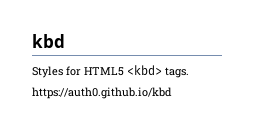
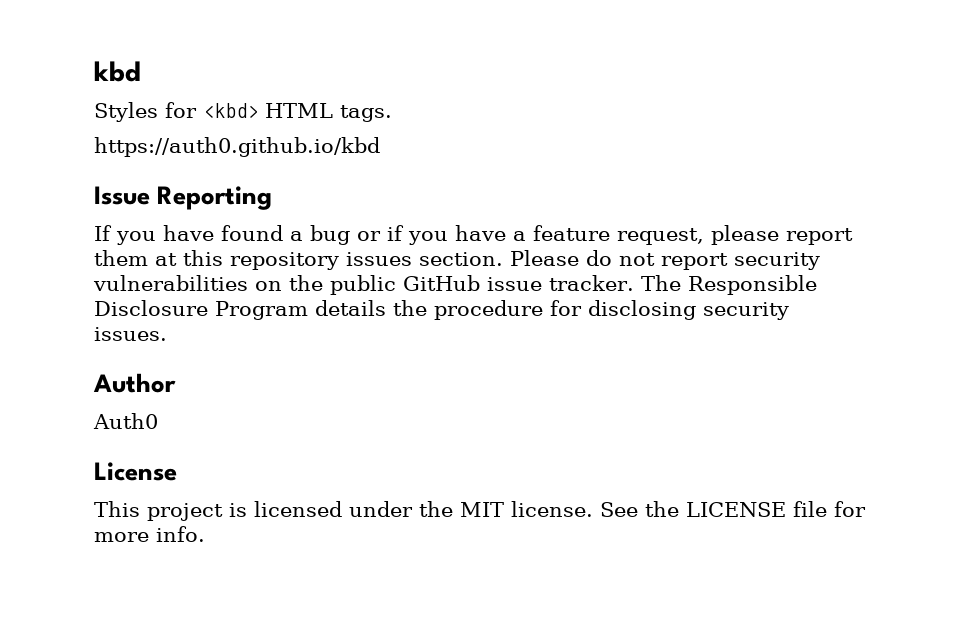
[84,65,162,76] HTML5 <kbd> -> [203,103,333,118] <kbd> HTML
(172, 93) none -> [94,186,273,210] [94,225,853,245] [94,250,820,270] [93,275,817,295] [94,300,789,320] [94,327,167,341] [93,373,176,393] [93,413,158,429] [94,462,177,481] [94,501,866,521] [94,526,205,542] // Issue Reporting // If you have found a bug or if you have a feature request, please report them at this repository issues section. Please do not report security vulnerabilities on the public GitHub issue tracker. The Responsible Disclosure Program details the procedure for disclosing security issues. // Author // Auth0 // License // This project is licensed under the MIT license. See the LICENSE file for more info.

